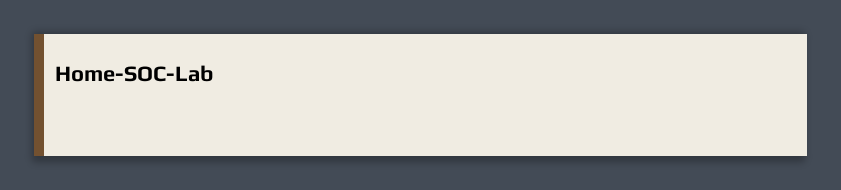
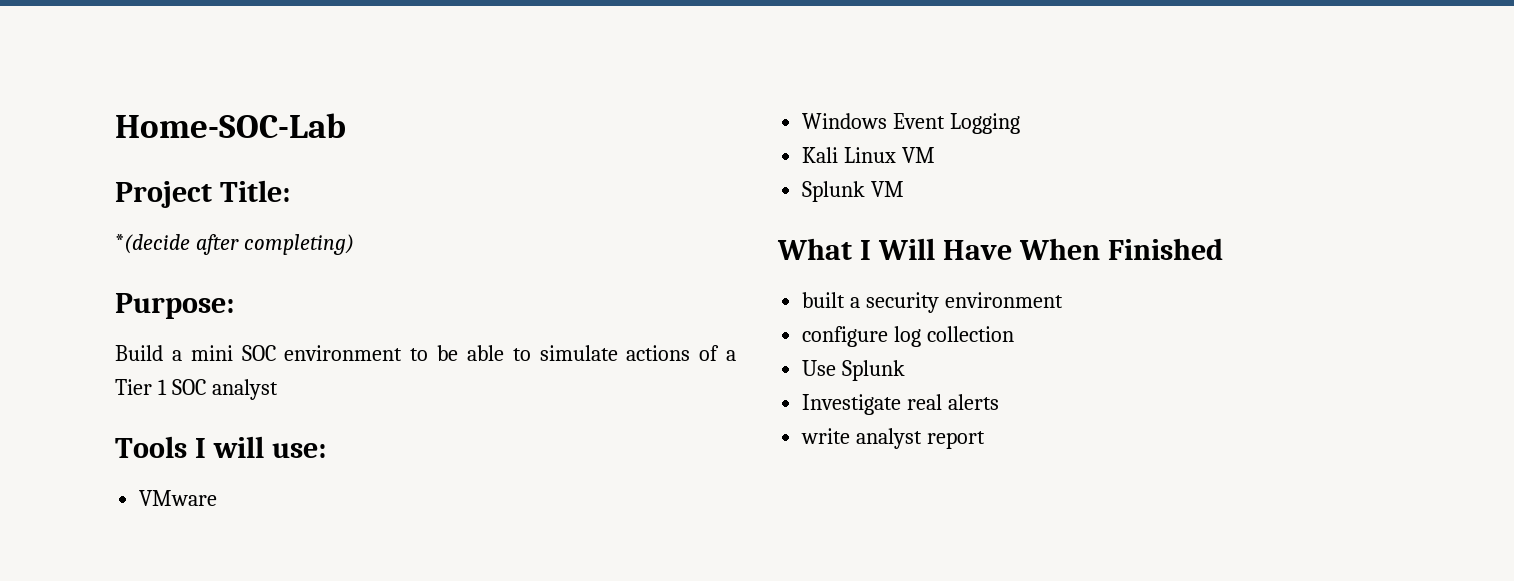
(213, 73) none -> [115,180,290,208] [115,234,354,255] [115,293,234,319] [115,345,736,361] [115,379,278,400] [115,436,326,458] [139,490,218,506] [802,113,1021,134] [802,147,936,163] [802,181,905,202] [777,238,1223,260] [802,292,1064,313] [802,326,1015,347] [802,360,906,381] [802,394,1000,415] [801,428,986,449] // Project Title: // *(decide after completing) // Purpose: // Build a mini SOC environment to be able to simulate actions of a Tier 1 SOC analyst // Tools I will use: // VMware // Windows Event Logging // Kali Linux VM // Splunk VM // What I Will Have When Finished // built a security environment // configure log collection // Use Splunk // Investigate real alerts // write analyst report

